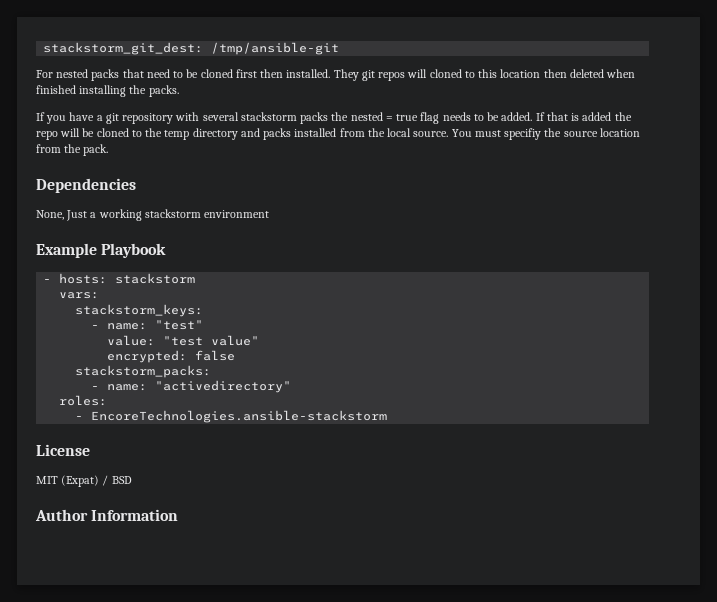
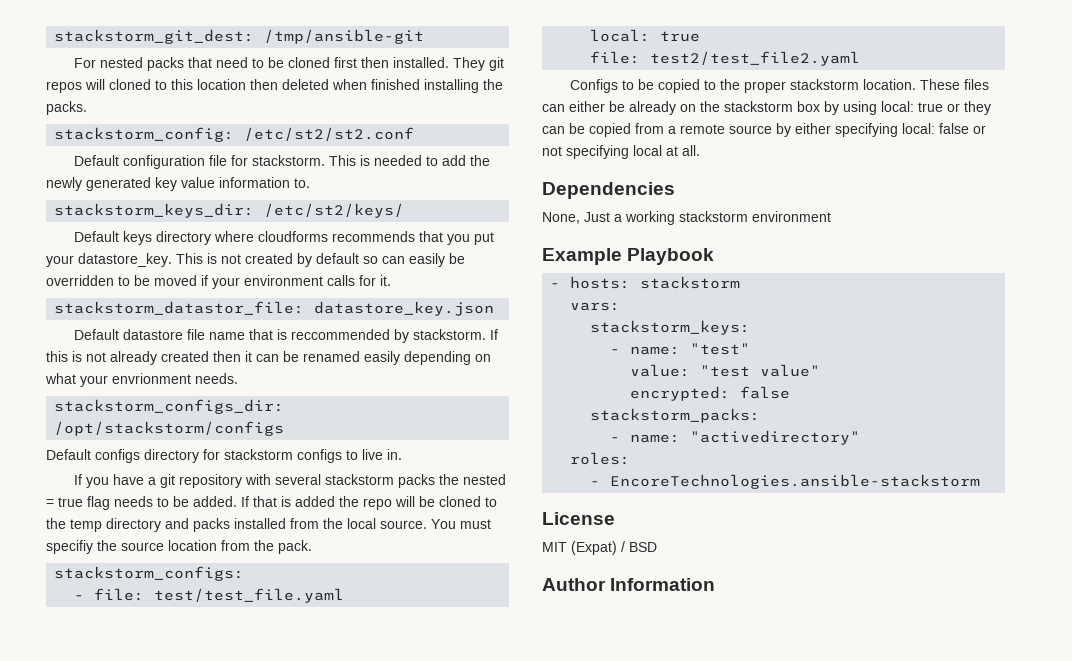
(179, 91) none -> [54,127,415,142] [73,155,490,169] [46,177,310,191] [54,203,405,218] [73,231,494,245] [46,253,465,267] [46,275,391,289] [54,301,495,316] [73,329,498,343] [46,351,491,365] [45,373,238,387] [54,399,285,414] [54,421,285,436] [46,449,402,463] // stackstorm_config: /etc/st2/st2.conf // Default configuration file for stackstorm. This is needed to add the newly generated key value information to. // stackstorm_keys_dir: /etc/st2/keys/ // Default keys directory where cloudforms recommends that you put your datastore_key. This is not created by default so can easily be overridden to be moved if your environment calls for it. // stackstorm_datastor_file: datastore_key.json // Default datastore file name that is reccommended by stackstorm. If this is not already created then it can be renamed easily depending on what your envrionment needs. // stackstorm_configs_dir: /opt/stackstorm/configs // Default configs directory for stackstorm configs to live in.
(109, 150) none -> [54,566,245,581] [74,588,345,603] [590,29,701,42] [590,51,861,66] [569,79,989,93] [542,101,991,115] [542,123,986,137] [542,145,700,159] // stackstorm_configs: // - file: test/test_file.yaml // local: true // file: test2/test_file2.yaml // Configs to be copied to the proper stackstorm location. These files can either be already on the stackstorm box by using local: true or they can be copied from a remote source by either specifying local: false or not specifying local at all.

